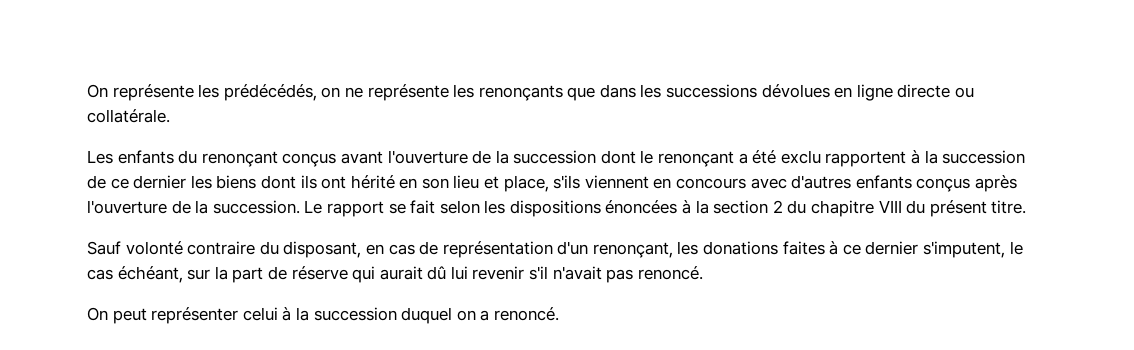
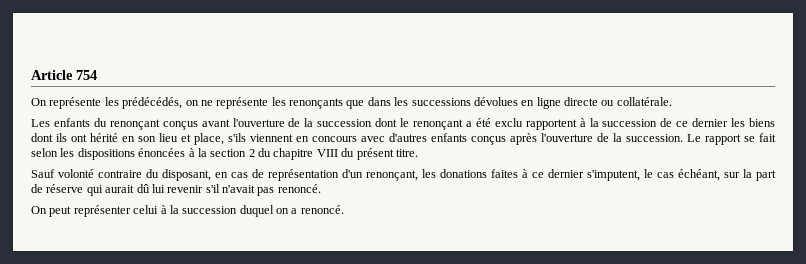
(87, 91) none -> [31,70,97,80] Article 754 //

